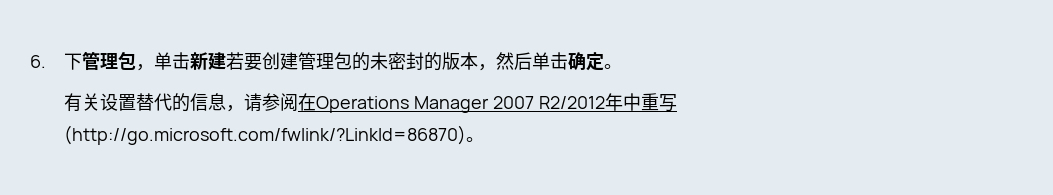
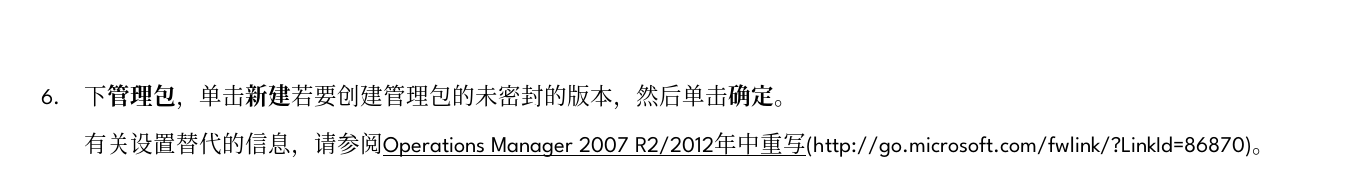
[298,93,317,111] 在 -> (383, 143) none

